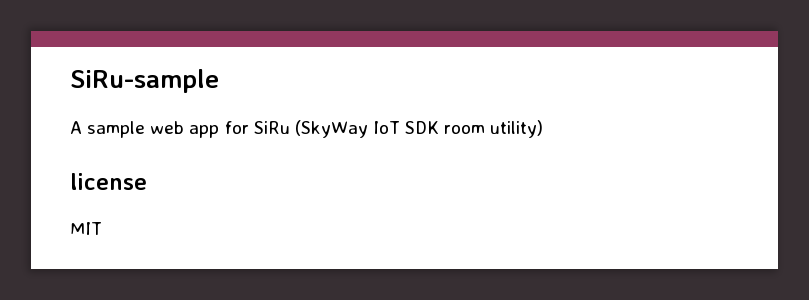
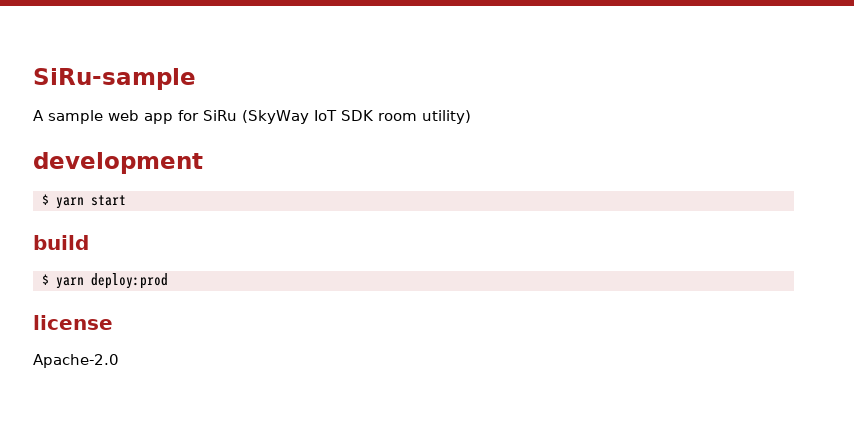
(544, 129) none -> [33,152,203,174] [41,194,126,209] [33,235,89,250] [41,273,168,289] // development // $ yarn start // build // $ yarn deploy:prod
[70,222,102,235] MIT -> [33,354,119,368] Apache-2.0

